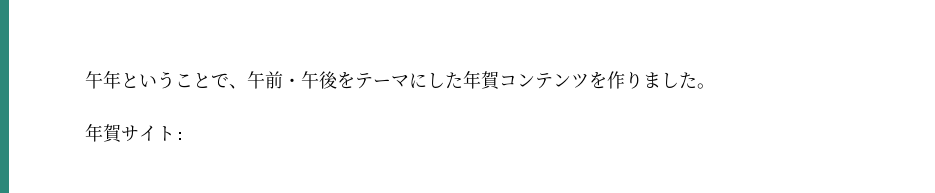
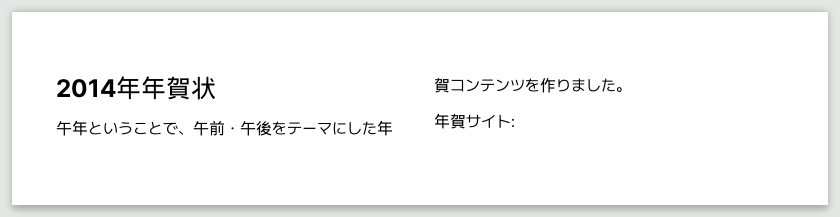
(85, 80) none -> [56,76,216,100] 2014年年賀状 //

